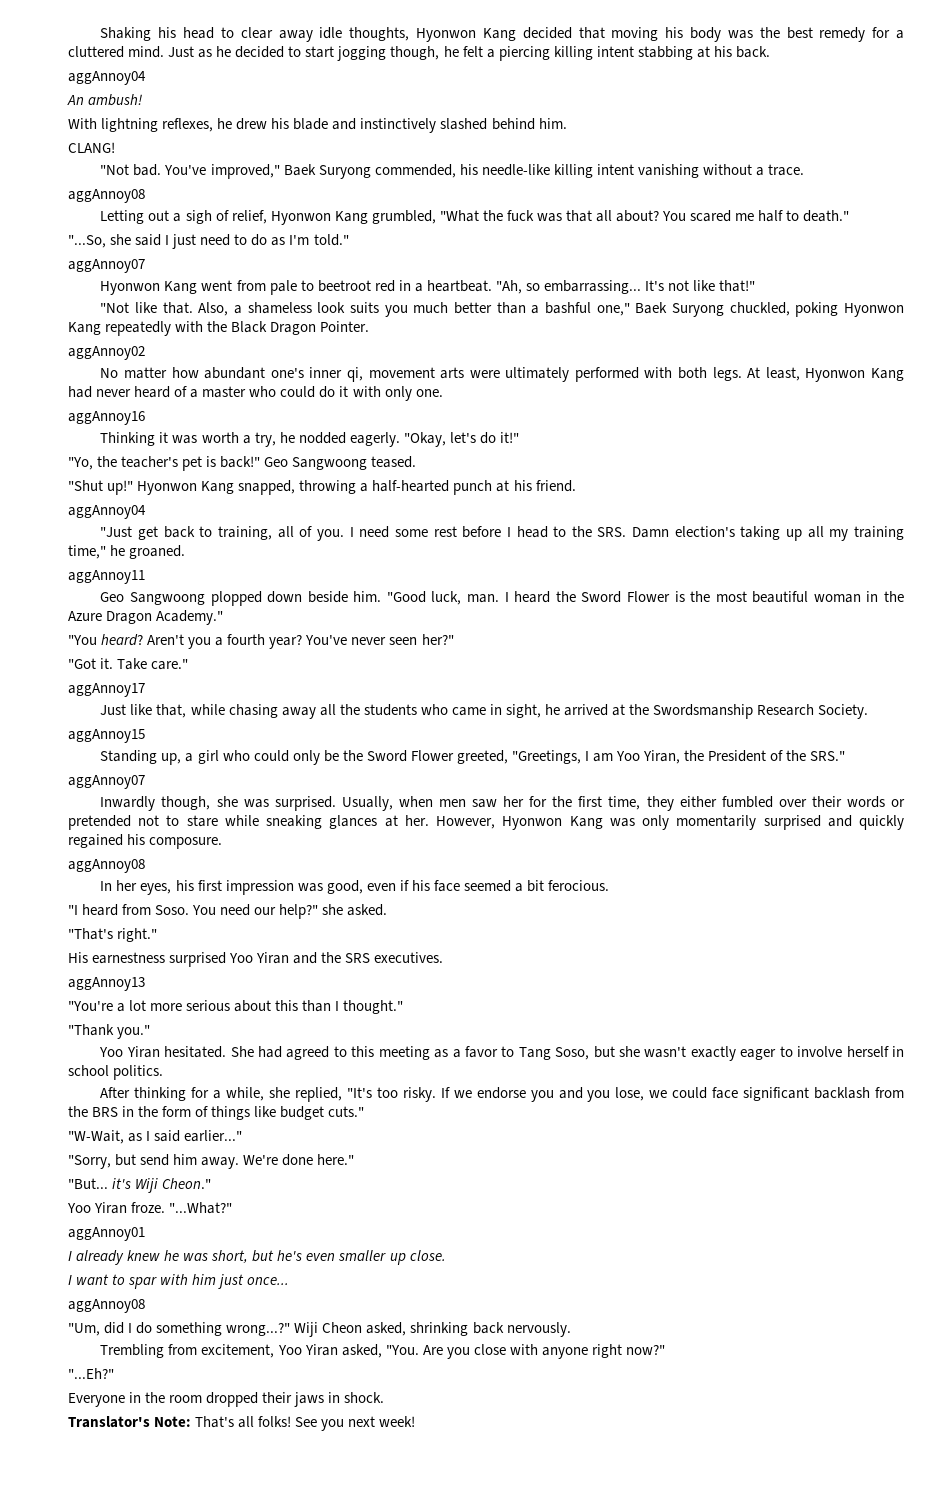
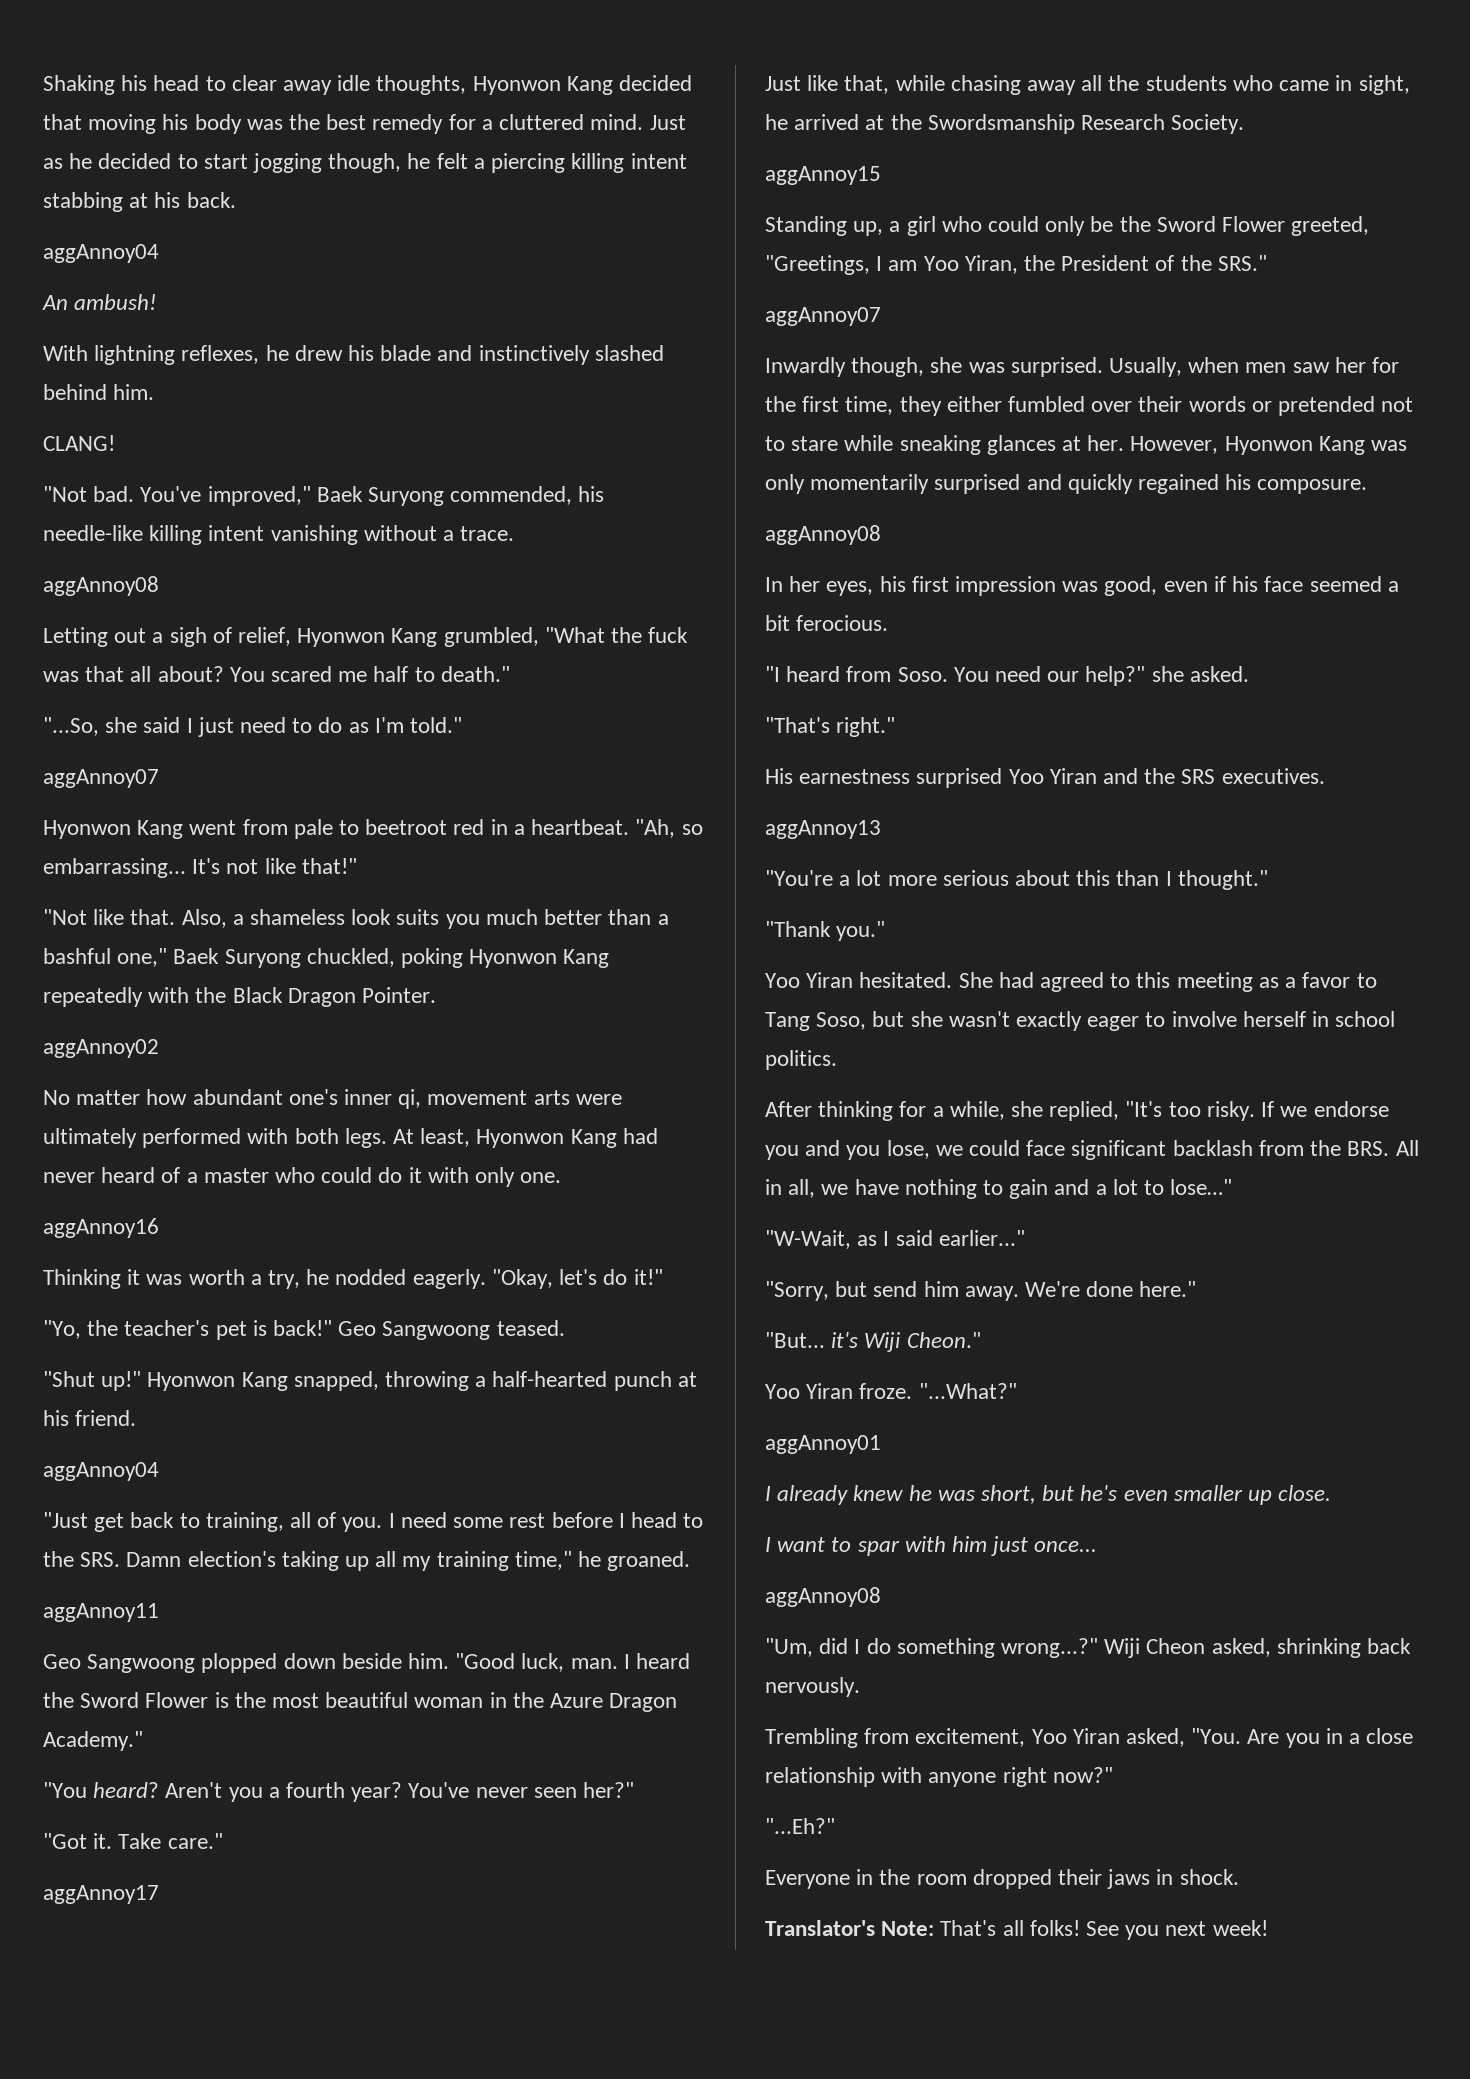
[92,1106,365,1120] BRS in the form of things like budget cuts." -> [1347,1140,1419,1156] [765,1179,1233,1199] BRS. All in all, we have nothing to gain and a lot to lose…"
[473,1344,506,1355] close -> [1325,1728,1414,1744] [765,1767,875,1787] in a close relationship

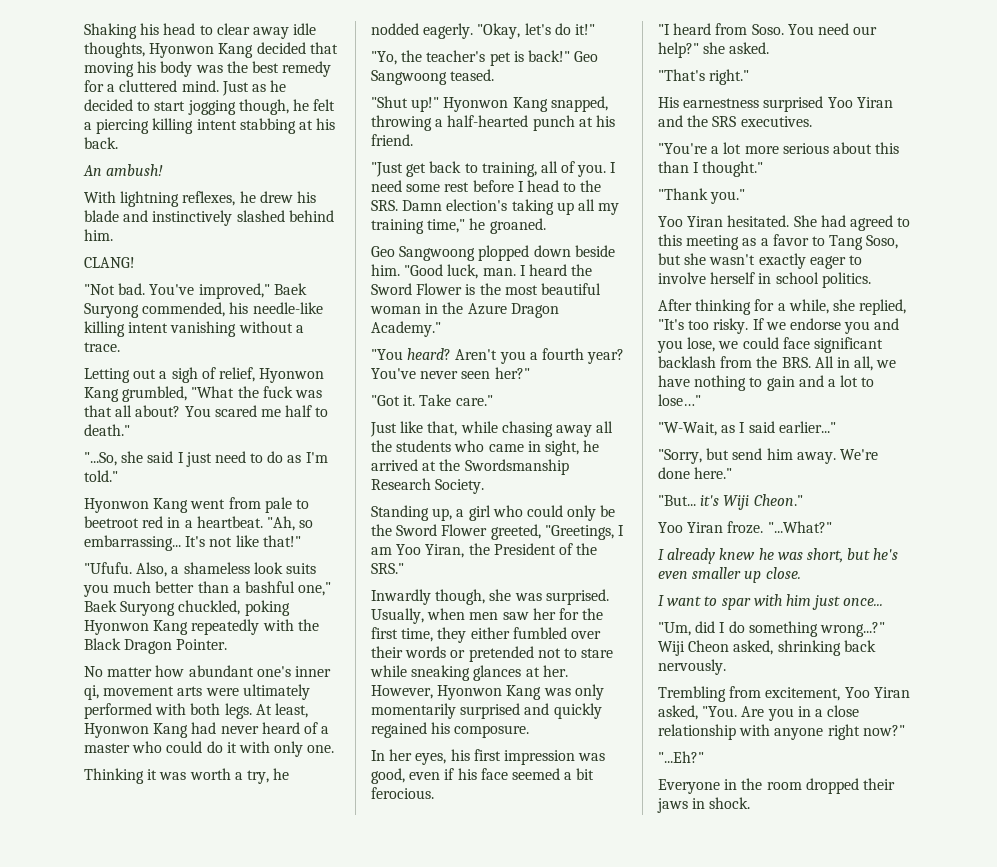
[43,244,159,263] // aggAnnoy04 -> (118, 143) none
[43,576,159,596] // aggAnnoy08 -> (120, 347) none
[43,769,159,788] // aggAnnoy07 -> (118, 476) none
[43,909,176,925] "Not like that. -> [84,562,132,574] "Ufufu.
[43,1039,159,1058] // aggAnnoy02 -> (228, 644) none
[43,1218,159,1238] // aggAnnoy16 -> (335, 749) none
[43,1462,159,1481] // aggAnnoy04 -> (413, 140) none
[43,1603,159,1622] // aggAnnoy11 -> (546, 226) none
[43,1885,159,1904] // aggAnnoy17 -> (493, 400) none
[765,166,881,185] // aggAnnoy15 -> (485, 486) none
[765,307,881,326] // aggAnnoy07 -> (404, 568) none
[765,525,881,545] // aggAnnoy08 -> (530, 731) none
[765,820,881,839] // aggAnnoy13 -> (812, 121) none
[765,1435,881,1454] // aggAnnoy01 -> (832, 527) none
[765,1587,881,1607] // aggAnnoy08 -> (884, 602) none
[765,1920,1268,1940] // Translator's Note: That's all folks! See you next week! -> (751, 803) none

